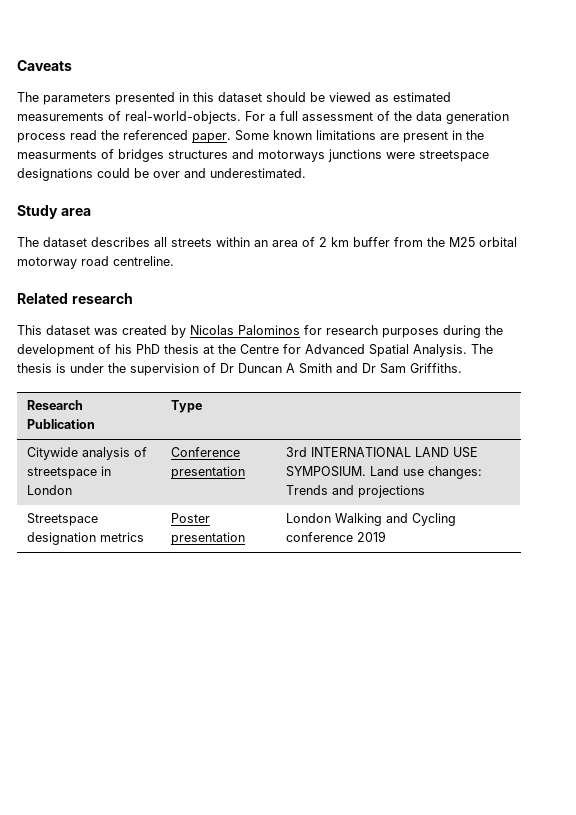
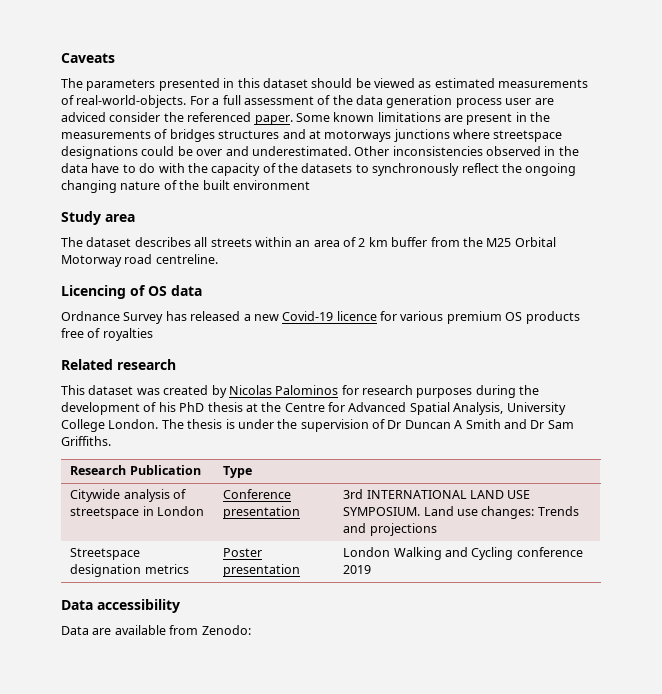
[70,130,97,140] read -> [505,98,554,105] [61,112,161,122] user are adviced consider
[17,150,97,159] measurments -> [61,130,151,139] measurements
(254, 154) none -> [308,130,321,139] at
[386,152,415,159] were -> [453,129,490,139] where
(306, 173) none -> [354,146,579,156] [61,163,577,176] [61,180,310,193] Other inconsistencies observed in the data have to do with the capacity of the datasets to synchronously reflect the ongoing changing nature of the built environment
[479,237,517,247] [17,257,77,269] orbital motorway -> [514,237,556,247] [61,255,122,267] Orbital Motorway
(174, 261) none -> [61,285,202,299] [61,311,580,324] [61,328,153,341] // Licencing of OS data // Ordnance Survey has released a new Covid-19 licence for various premium OS products free of royalties
[413,344,467,357] Analysis. -> [453,402,566,415] [61,419,159,432] Analysis, University College London.
(386, 536) none -> [61,599,180,613] [61,625,251,635] // Data accessibility // Data are available from Zenodo:

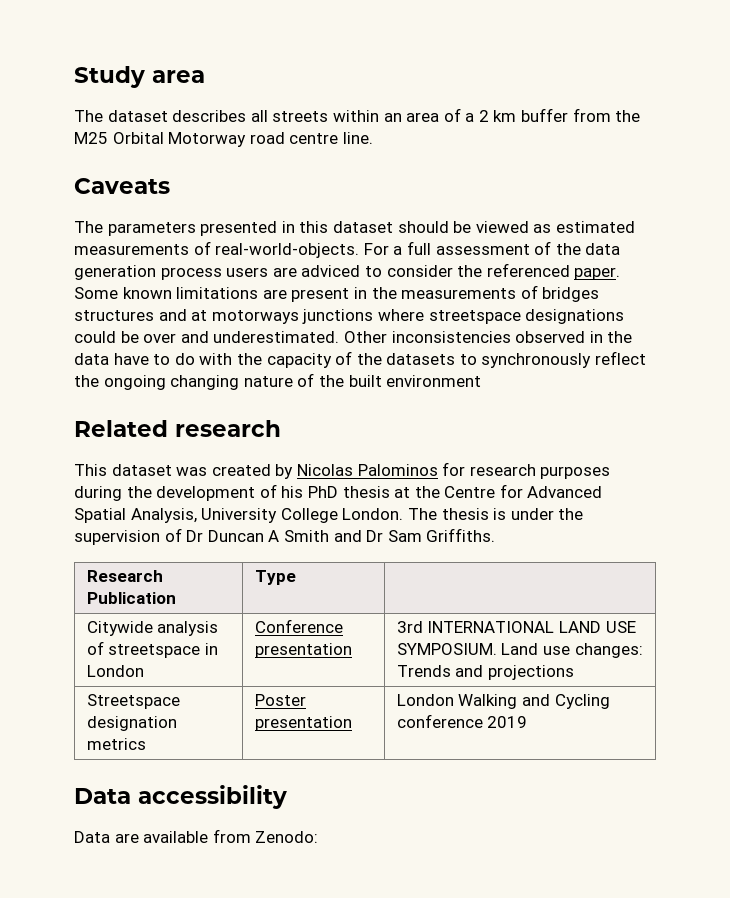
(61, 58) none -> [74,66,205,88] [74,108,641,122] [74,132,373,147] Study area // The dataset describes all streets within an area of a 2 km buffer from the M25 Orbital Motorway road centre line. //
[505,98,532,105] user -> [226,267,269,277] users
(106, 117) none -> [364,266,382,277] to
[61,211,135,225] [61,237,556,247] [61,254,218,267] [61,285,202,299] [61,311,580,324] [61,328,153,341] // Study area // The dataset describes all streets within an area of 2 km buffer from the M25 Orbital Motorway road centreline. // Licencing of OS data // Ordnance Survey has released a new Covid-19 licence for various premium OS products free of royalties -> (482, 381) none

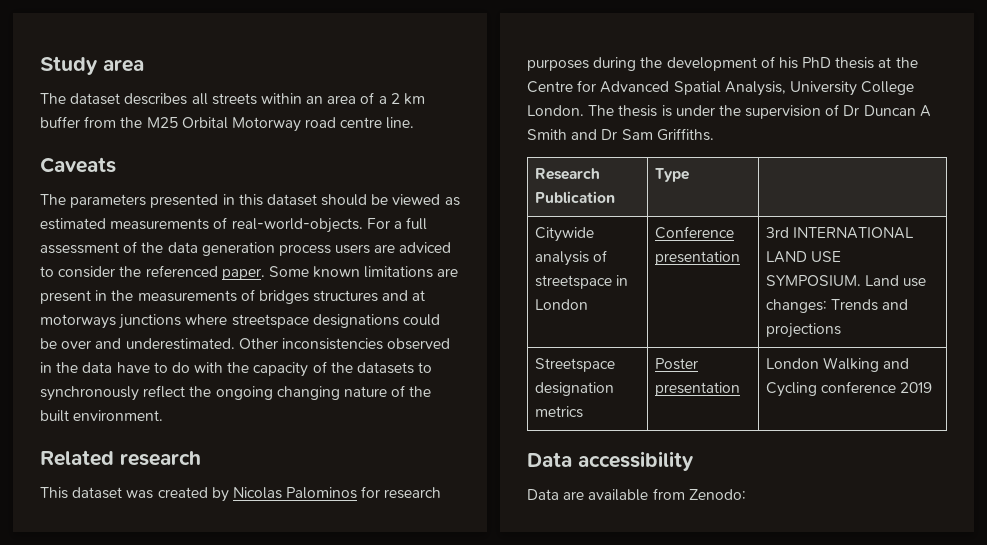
[386,375,482,387] environment -> [73,410,164,421] environment.

